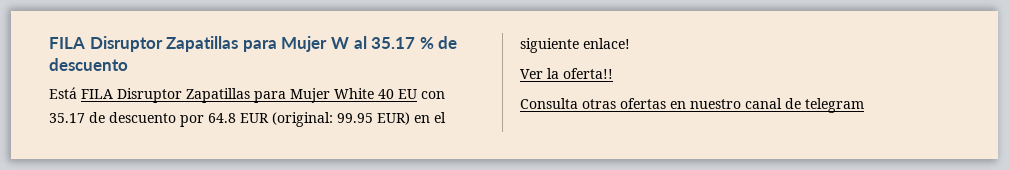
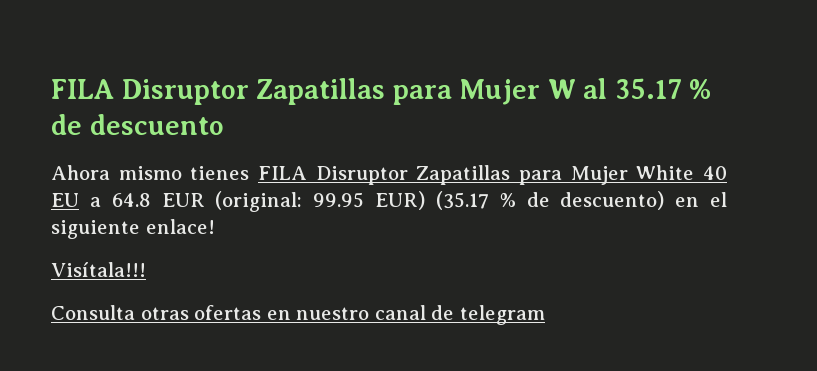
[49,87,77,99] Está -> [51,165,250,180] Ahora mismo tienes
[421,91,445,99] [49,112,204,127] con 35.17 de descuento por -> [89,197,101,207] a
(410, 118) none -> [435,191,665,210] (35.17 % de descuento)
[520,68,613,79] Ver la oferta!! -> [51,262,146,277] Visítala!!!

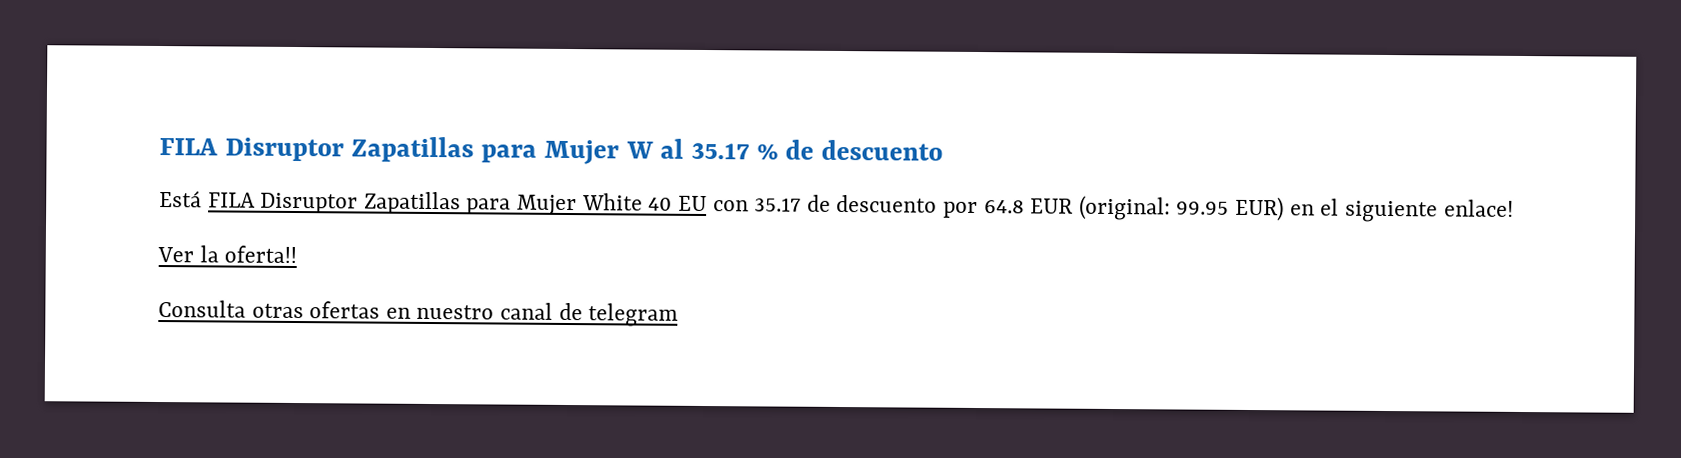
[51,165,250,180] Ahora mismo tienes -> [159,190,202,208] Está
[89,197,101,207] a -> [712,194,978,219] con 35.17 de descuento por
[435,191,665,210] (35.17 % de descuento) -> (1285, 209) none
[51,262,146,277] Visítala!!! -> [157,245,298,264] Ver la oferta!!

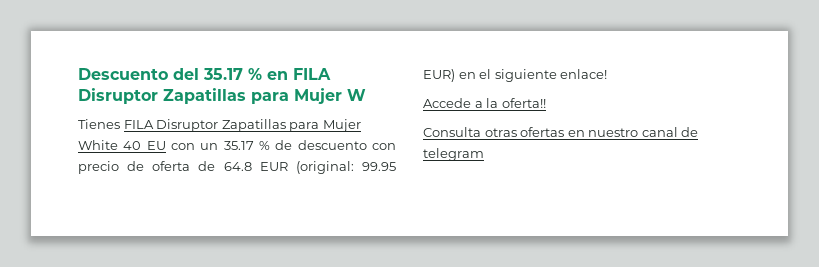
(159, 147) none -> [78,68,288,80] Descuento del 35.17 % en
[659,138,944,161] [159,190,202,208] al 35.17 % de descuento // Está -> [78,119,120,129] // Tienes
[754,194,978,219] 35.17 de descuento por -> [200,140,396,150] [78,161,216,174] un 35.17 % de descuento con precio de oferta de
[157,246,194,263] Ver -> [423,98,483,108] Accede a

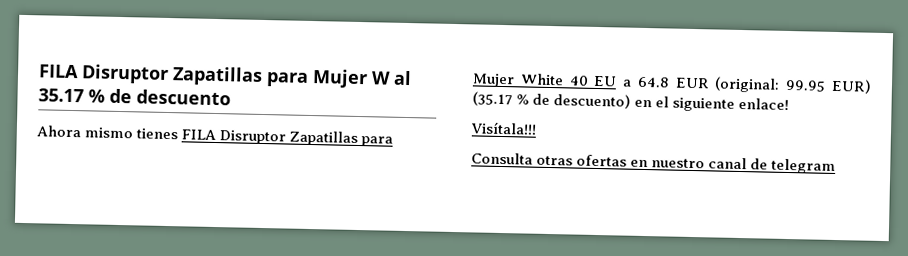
[78,68,288,80] Descuento del 35.17 % en -> (38, 71) none
[78,119,120,129] // Tienes -> [393,70,412,86] [38,88,231,106] [36,125,179,140] al 35.17 % de descuento // Ahora mismo tienes
[171,140,396,150] [78,161,216,174] con un 35.17 % de descuento con precio de oferta de -> [622,79,633,87] a
(455, 75) none -> [472,91,632,109] (35.17 % de descuento)
[423,98,546,108] Accede a la oferta!! -> [470,121,537,135] Visítala!!!

